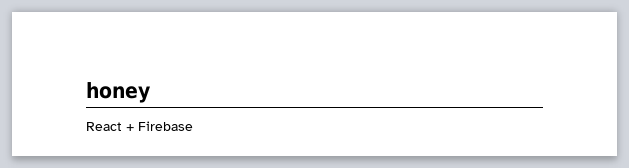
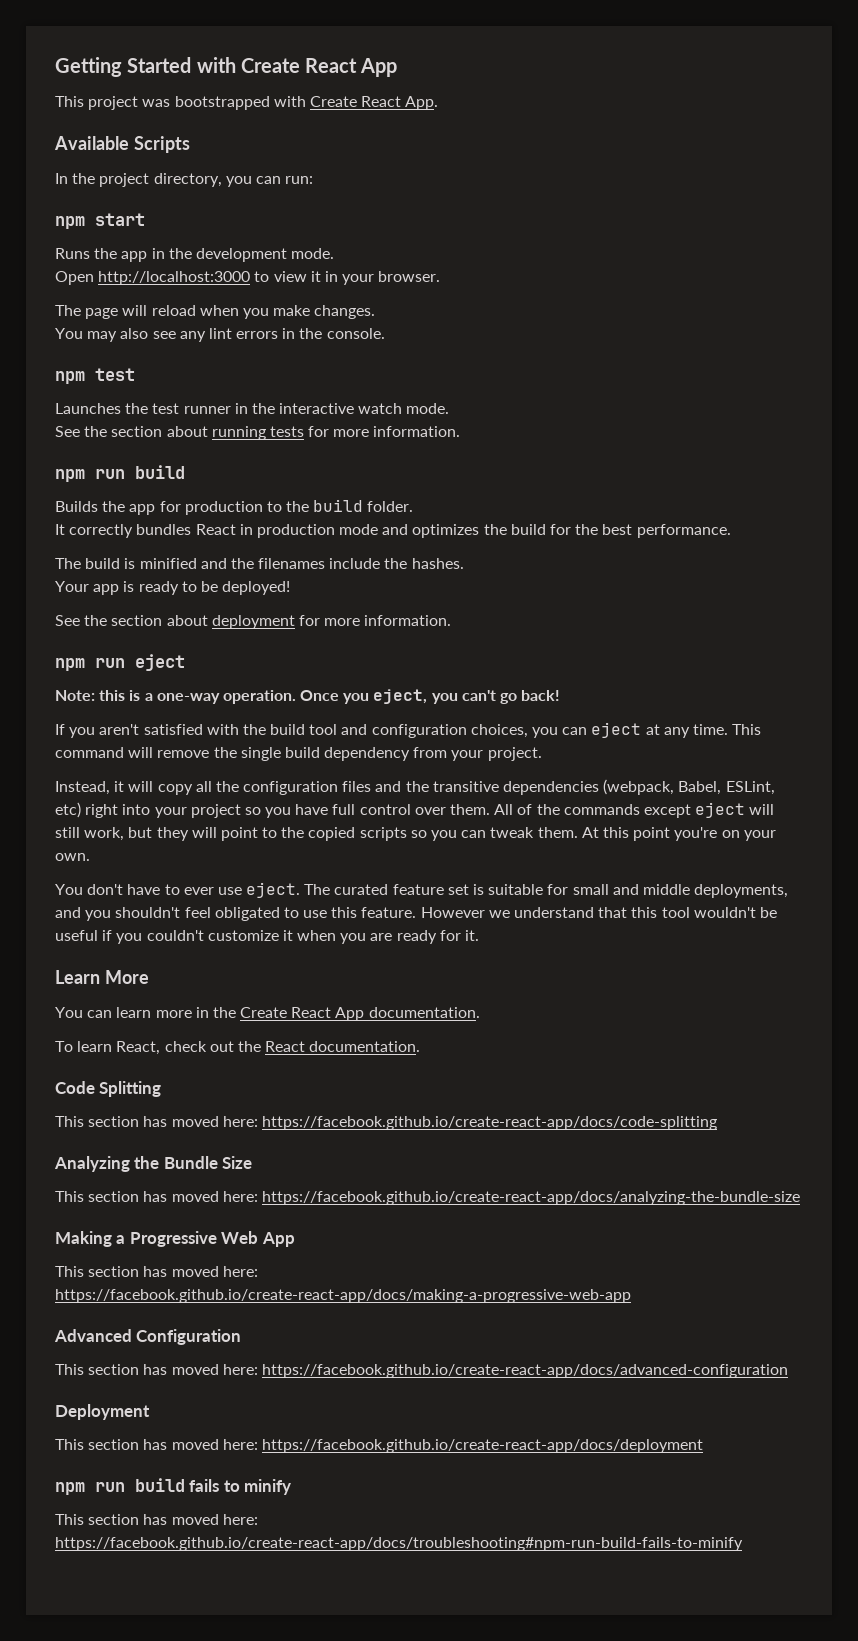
[86,82,150,103] [86,121,193,131] honey // React + Firebase -> [55,57,398,77] [55,96,439,110] [54,136,190,153] [55,173,314,187] [55,213,145,229] [55,248,335,262] [55,271,441,285] [55,305,376,319] [55,328,385,342] [55,368,135,384] [55,403,450,414] [55,426,461,440] [55,465,185,482] [55,499,414,515] [55,524,731,538] [55,558,464,569] [55,581,291,595] [55,615,452,629] [55,654,185,671] [55,689,561,704] [55,722,762,738] [55,747,542,761] [55,779,775,795] [55,802,775,818] [55,827,776,841] [55,853,90,861] [55,882,789,898] [55,907,777,921] [55,930,480,944] [55,970,149,984] [55,1007,480,1021] [55,1041,421,1055] [55,1081,162,1097] [55,1116,717,1130] [54,1156,253,1172] [55,1191,800,1205] [55,1231,295,1247] [55,1266,258,1277] [55,1289,631,1303] [54,1329,242,1345] [55,1364,788,1378] [55,1404,150,1420] [55,1439,703,1453] [55,1478,292,1495] [55,1514,258,1525] [55,1537,743,1551] Getting Started with Create React App // This project was bootstrapped with Create React App. // Available Scripts // In the project directory, you can run: // npm start // Runs the app in the development mode. // Open http://localhost:3000 to view it in your browser. // The page will reload when you make changes. // You may also see any lint errors in the console. // npm test // Launches the test runner in the interactive watch mode. // See the section about running tests for more information. // npm run build // Builds the app for production to the build folder. // It correctly bundles React in production mode and optimizes the build for the best performance. // The build is minified and the filenames include the hashes. // Your app is ready to be deployed! // See the section about deployment for more information. // npm run eject // Note: this is a one-way operation. Once you eject, you can't go back! // If you aren't satisfied with the build tool and configuration choices, you can eject at any time. This command will remove the single build dependency from your project. // Instead, it will copy all the configuration files and the transitive dependencies (webpack, Babel, ESLint, etc) right into your project so you have full control over them. All of the commands except eject will still work, but they will point to the copied scripts so you can tweak them. At this point you're on your own. // You don't have to ever use eject. The curated feature set is suitable for small and middle deployments, and you shouldn't feel obligated to use this feature. However we understand that this tool wouldn't be useful if you couldn't customize it when you are ready for it. // Learn More // You can learn more in the Create React App documentation. // To learn React, check out the React documentation. // Code Splitting // This section has moved here: https://facebook.github.io/create-react-app/docs/code-splitting // Analyzing the Bundle Size // This section has moved here: https://facebook.github.io/create-react-app/docs/analyzing-the-bundle-size // Making a Progressive Web App // This section has moved here: https://facebook.github.io/create-react-app/docs/making-a-progressive-web-app // Advanced Configuration // This section has moved here: https://facebook.github.io/create-react-app/docs/advanced-configuration // Deployment // This section has moved here: https://facebook.github.io/create-react-app/docs/deployment // npm run build fails to minify // This section has moved here: https://facebook.github.io/create-react-app/docs/troubleshooting#npm-run-build-fails-to-minify

